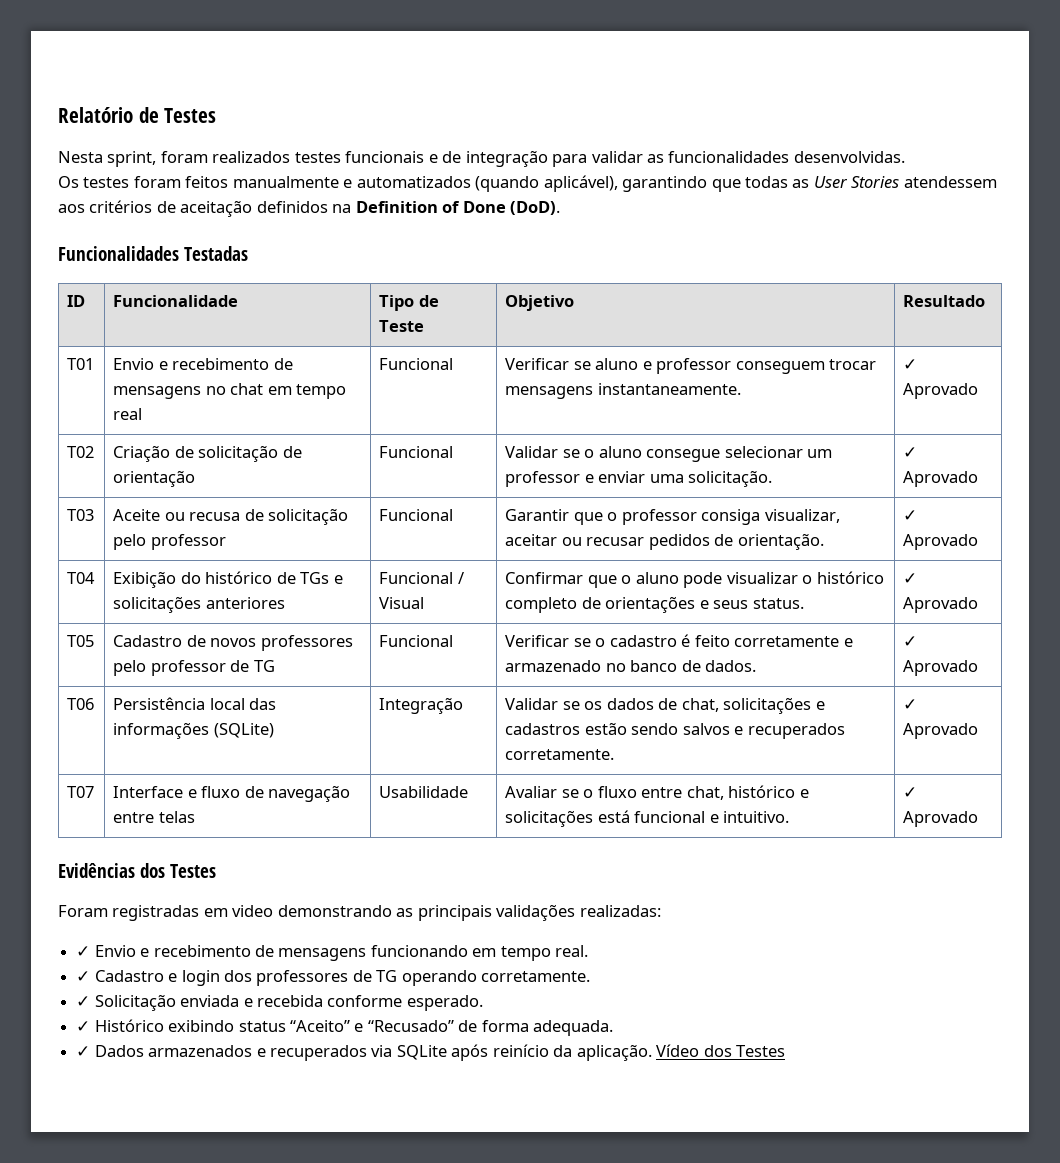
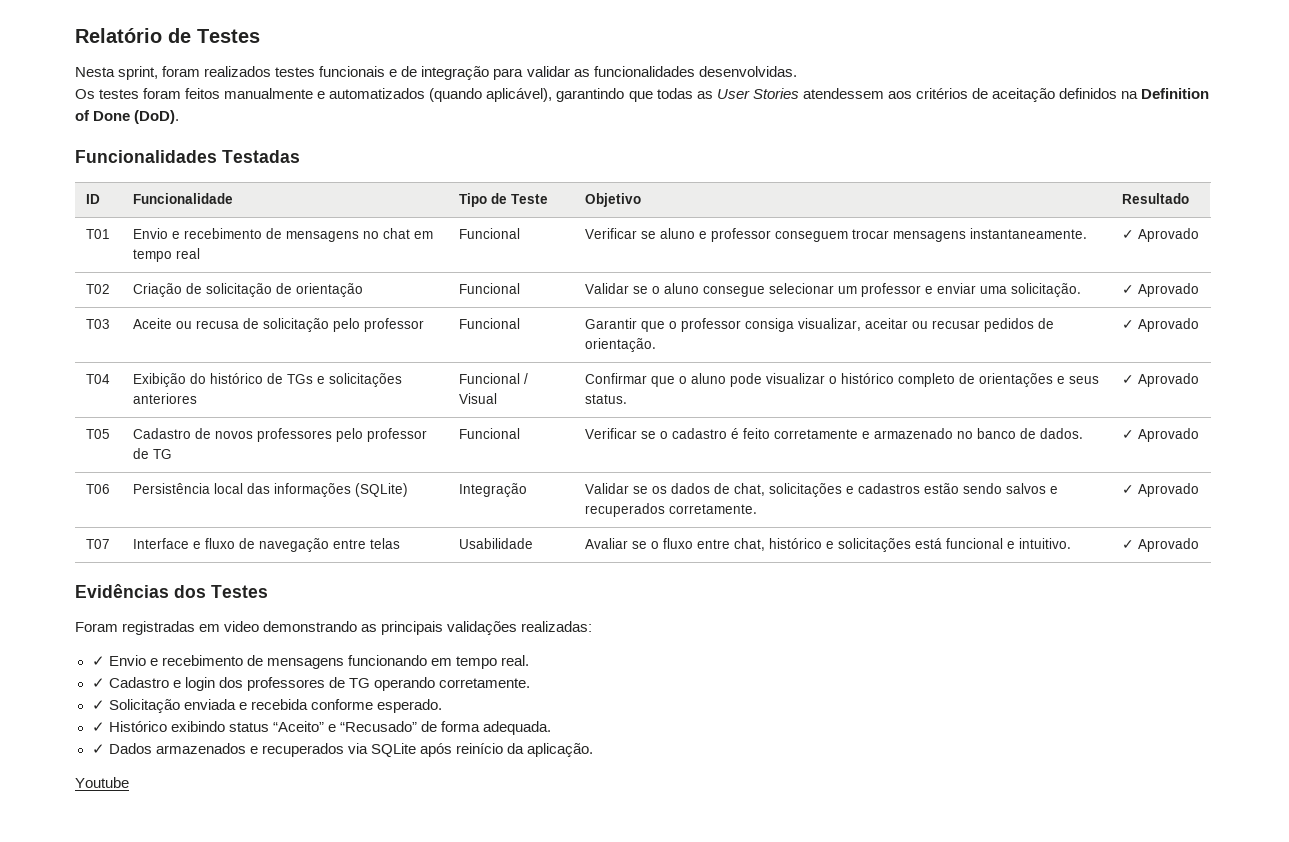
[656,1044,786,1057] Vídeo dos Testes -> [75,777,129,788] // Youtube

